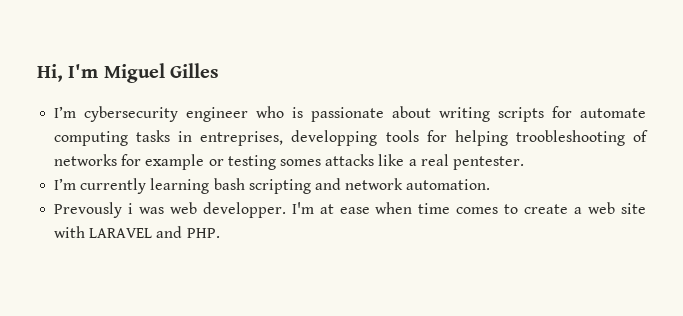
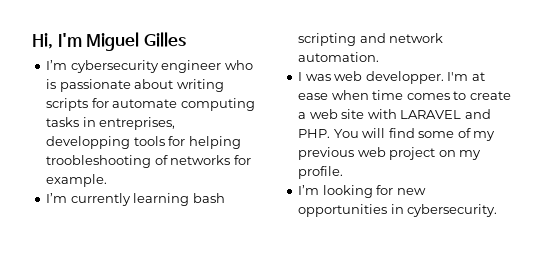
[145,154,524,170] example or testing somes attacks like a real pentester. -> [46,174,108,187] example.
[54,202,133,218] Prevously i -> [298,72,303,81] I
(220, 233) none -> [333,128,496,141] [298,147,482,160] [298,166,344,179] [298,185,426,198] [298,204,498,217] You will find some of my previous web project on my profile. // I’m looking for new opportunities in cybersecurity.

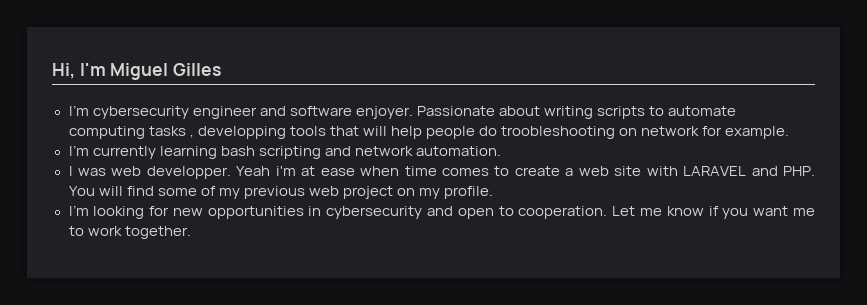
[224,60,253,70] [46,79,131,92] who is passionate -> [259,106,495,119] and software enjoyer. Passionate
[91,98,109,108] for -> [649,106,664,116] to
[82,117,176,130] [46,136,241,149] [46,155,231,168] in entreprises, developping tools for helping troobleshooting of networks -> [189,126,700,139] , developping tools that will help people do troobleshooting on network
[447,72,469,81] I'm -> [236,166,296,176] Yeah i'm
[407,204,498,217] cybersecurity. -> [326,206,815,219] [68,226,191,239] cybersecurity and open to cooperation. Let me know if you want me to work together.

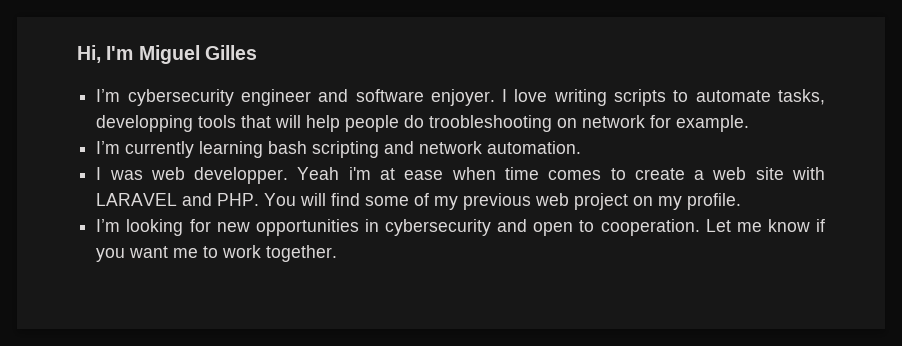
[416,106,540,116] Passionate about -> [502,89,548,102] I love
[68,126,194,139] computing tasks , -> [778,89,825,105] tasks,

